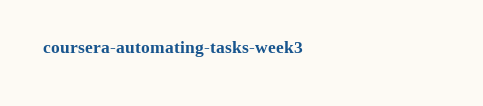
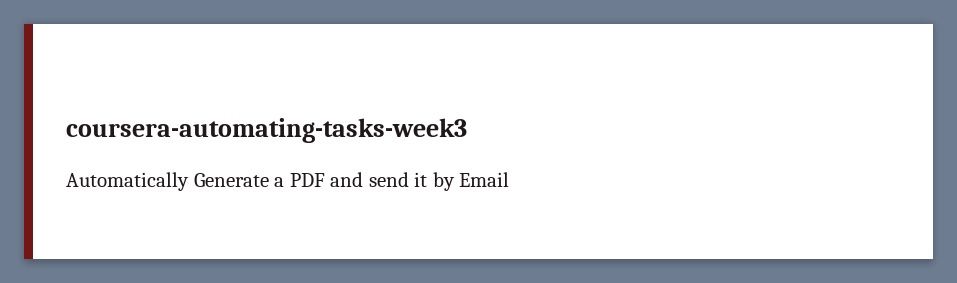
(303, 49) none -> [66,172,510,191] // Automatically Generate a PDF and send it by Email

